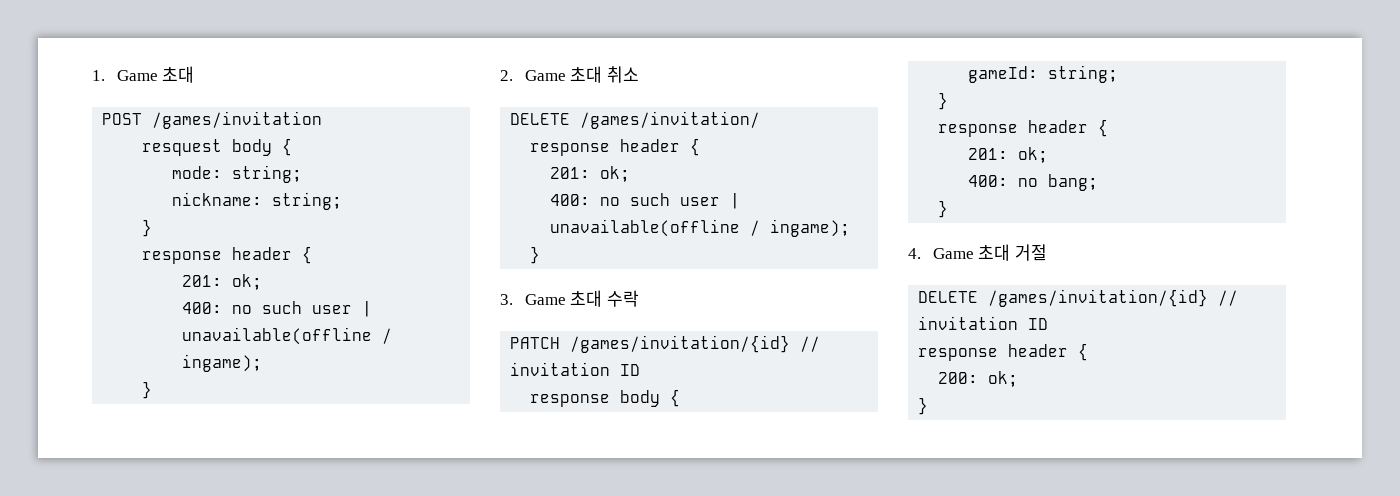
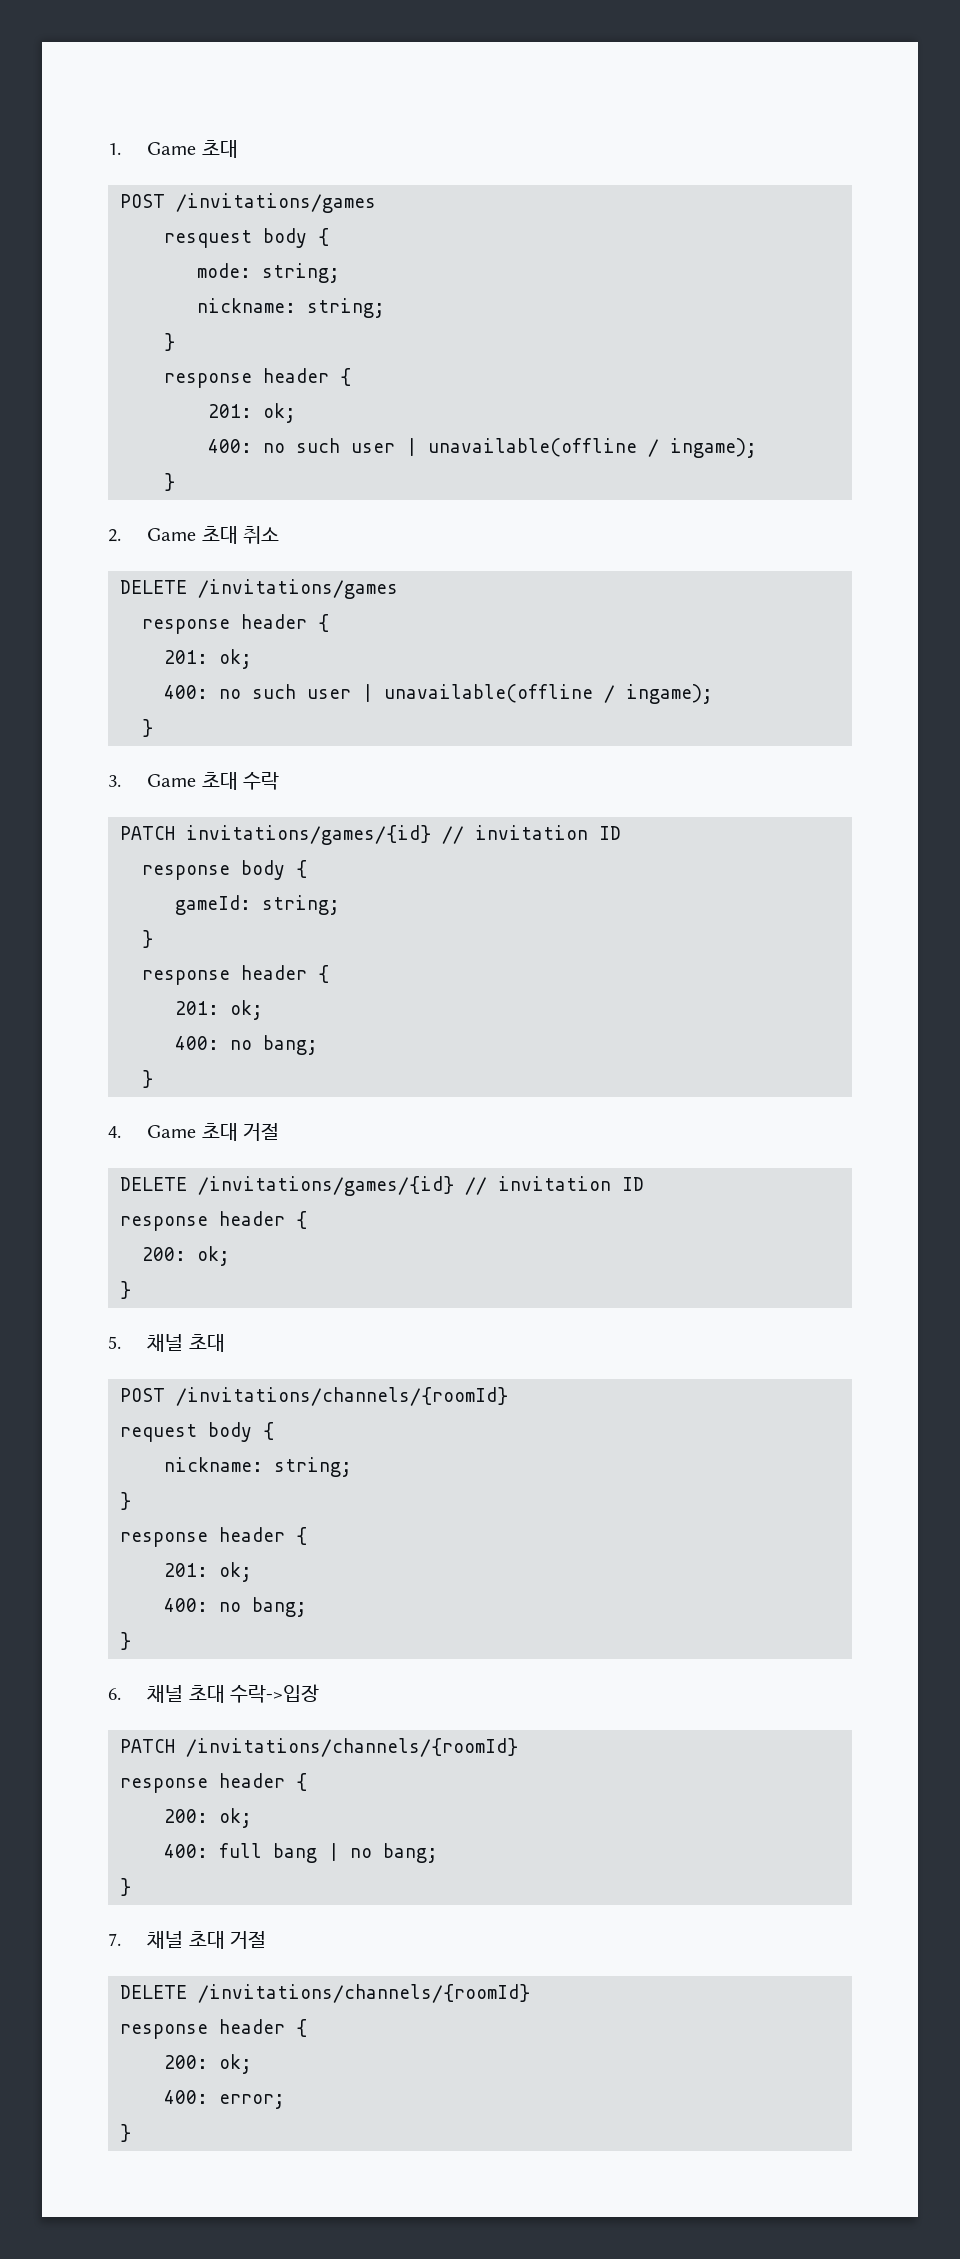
[152,111,323,129] /games/invitation -> [176,193,376,213] /invitations/games
[580,111,761,129] /games/invitation/ -> [198,579,398,599] /invitations/games
[570,335,791,353] /games/invitation/{id} -> [186,825,431,845] invitations/games/{id}
[988,289,1209,307] /games/invitation/{id} -> [198,1176,454,1196] /invitations/games/{id}
(929, 406) none -> [108,1333,225,1352] [120,1387,508,1406] [120,1422,274,1442] [164,1457,352,1477] [120,1492,131,1510] [120,1527,307,1547] [164,1562,252,1582] [164,1597,307,1617] [120,1632,131,1650] [108,1684,320,1703] [120,1738,518,1757] [120,1773,307,1793] [164,1808,252,1828] [164,1843,438,1863] [120,1878,131,1896] [108,1930,267,1949] [120,1984,530,2003] [120,2019,307,2039] [164,2054,252,2074] [164,2090,285,2109] [120,2124,131,2142] // 5. 채널 초대 // POST /invitations/channels/{roomId} // request body { // nickname: string; // } // response header { // 201: ok; // 400: no bang; // } // 6. 채널 초대 수락->입장 // PATCH /invitations/channels/{roomId} // response header { // 200: ok; // 400: full bang | no bang; // } // 7. 채널 초대 거절 // DELETE /invitations/channels/{roomId} // response header { // 200: ok; // 400: error; // }

